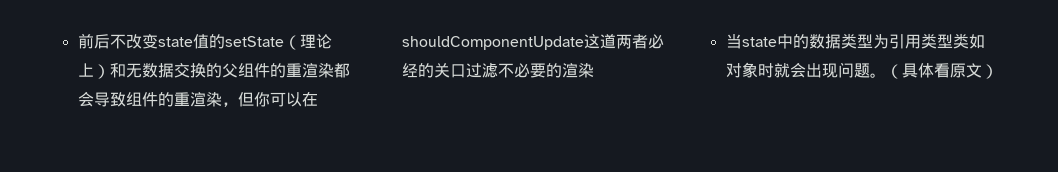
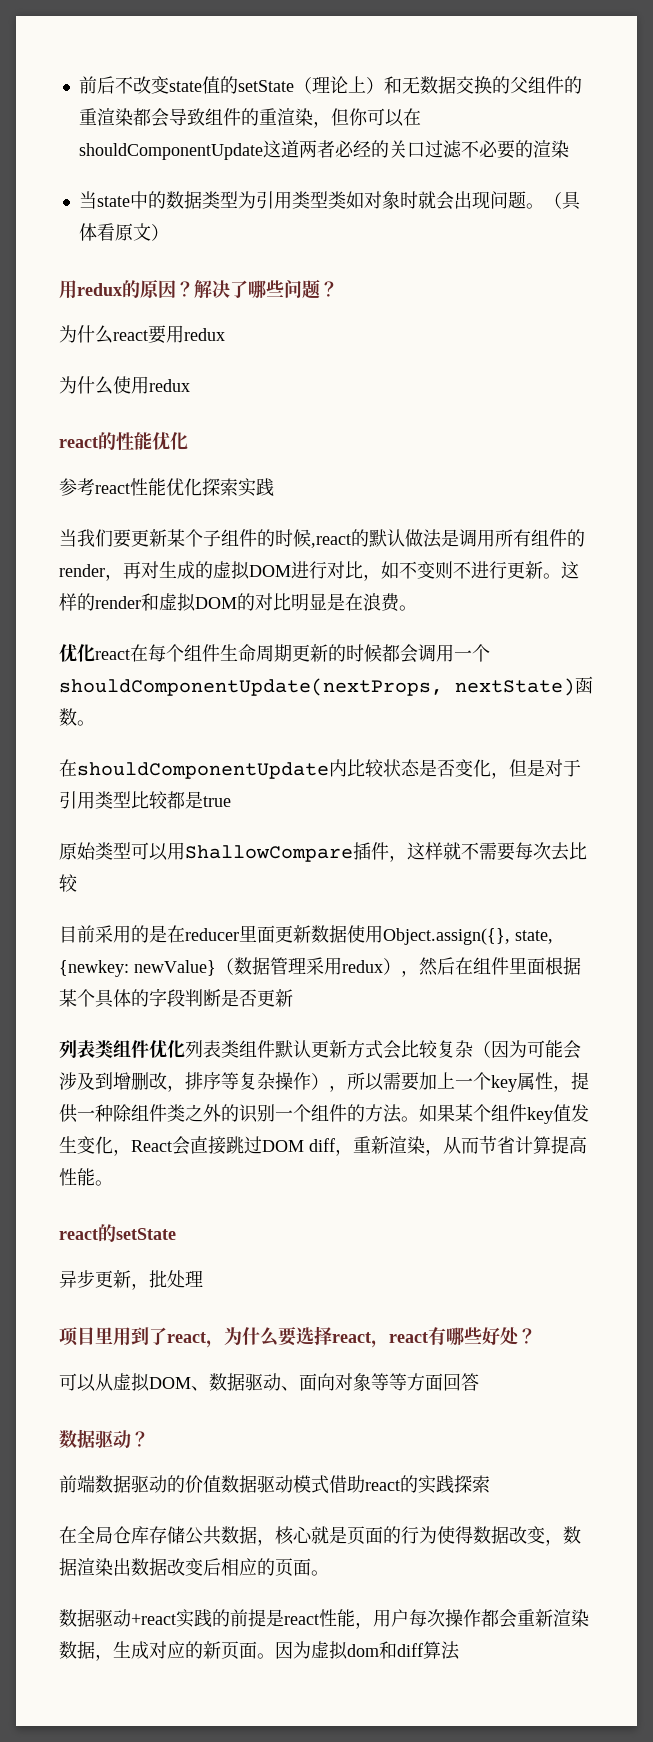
(998, 71) none -> [59,279,338,299] [59,325,225,344] [59,376,190,395] [59,432,188,451] [59,478,274,497] [59,529,585,548] [59,561,579,581] [59,593,417,612] [59,644,490,663] [59,676,593,696] [59,708,95,726] [59,759,581,779] [59,791,231,809] [59,842,587,862] [59,874,78,892] [59,925,553,945] [59,957,581,977] [59,988,293,1008] [59,1040,581,1059] [59,1072,589,1092] [59,1104,589,1124] [59,1136,587,1156] [59,1168,113,1186] [59,1224,176,1242] [59,1270,203,1290] [59,1326,536,1348] [59,1373,479,1392] [59,1429,149,1448] [59,1475,490,1494] [59,1526,581,1546] [59,1558,329,1577] [59,1609,589,1629] [59,1641,460,1661] // 用redux的原因？解决了哪些问题？ // 为什么react要用redux // 为什么使用redux // react的性能优化 // 参考react性能优化探索实践 // 当我们要更新某个子组件的时候,react的默认做法是调用所有组件的render，再对生成的虚拟DOM进行对比，如不变则不进行更新。这样的render和虚拟DOM的对比明显是在浪费。 // 优化react在每个组件生命周期更新的时候都会调用一个shouldComponentUpdate(nextProps, nextState)函数。 // 在shouldComponentUpdate内比较状态是否变化，但是对于引用类型比较都是true // 原始类型可以用ShallowCompare插件，这样就不需要每次去比较 // 目前采用的是在reducer里面更新数据使用Object.assign({}, state, {newkey: newValue}（数据管理采用redux），然后在组件里面根据某个具体的字段判断是否更新 // 列表类组件优化列表类组件默认更新方式会比较复杂（因为可能会涉及到增删改，排序等复杂操作），所以需要加上一个key属性，提供一种除组件类之外的识别一个组件的方法。如果某个组件key值发生变化，React会直接跳过DOM diff，重新渲染，从而节省计算提高性能。 // react的setState // 异步更新，批处理 // 项目里用到了react，为什么要选择react，react有哪些好处？ // 可以从虚拟DOM、数据驱动、面向对象等等方面回答 // 数据驱动？ // 前端数据驱动的价值数据驱动模式借助react的实践探索 // 在全局仓库存储公共数据，核心就是页面的行为使得数据改变，数据渲染出数据改变后相应的页面。 // 数据驱动+react实践的前提是react性能，用户每次操作都会重新渲染数据，生成对应的新页面。因为虚拟dom和diff算法

